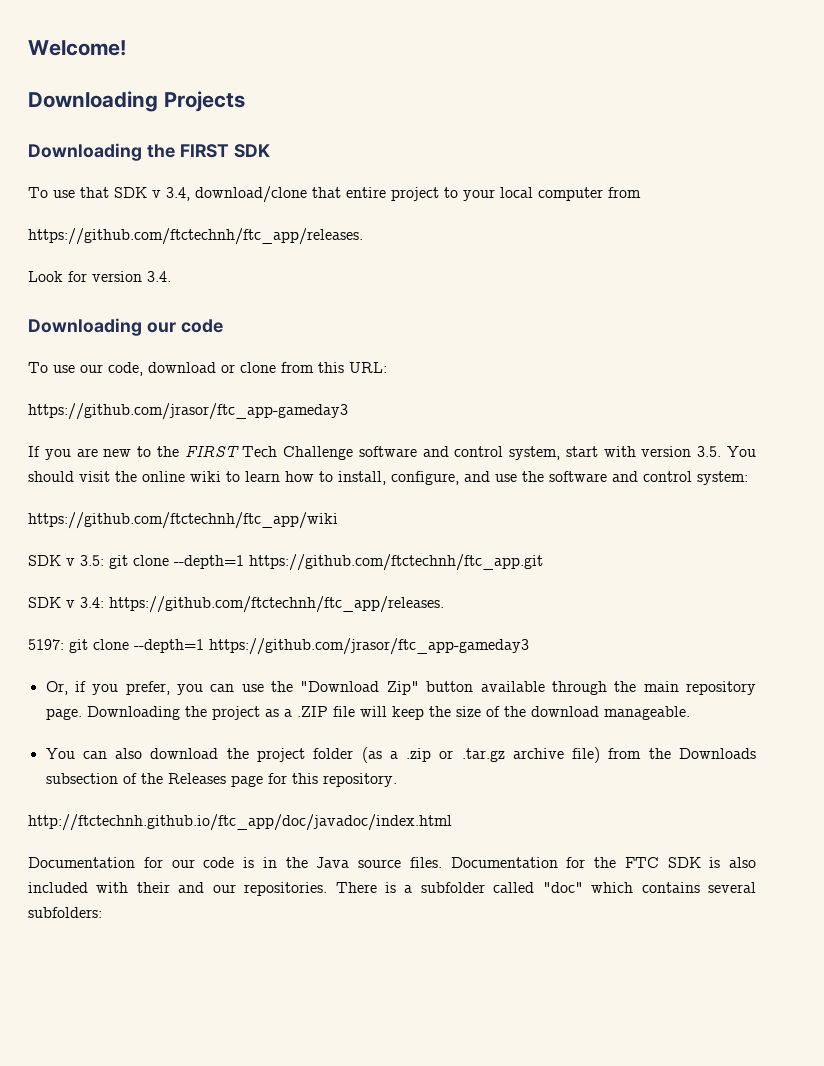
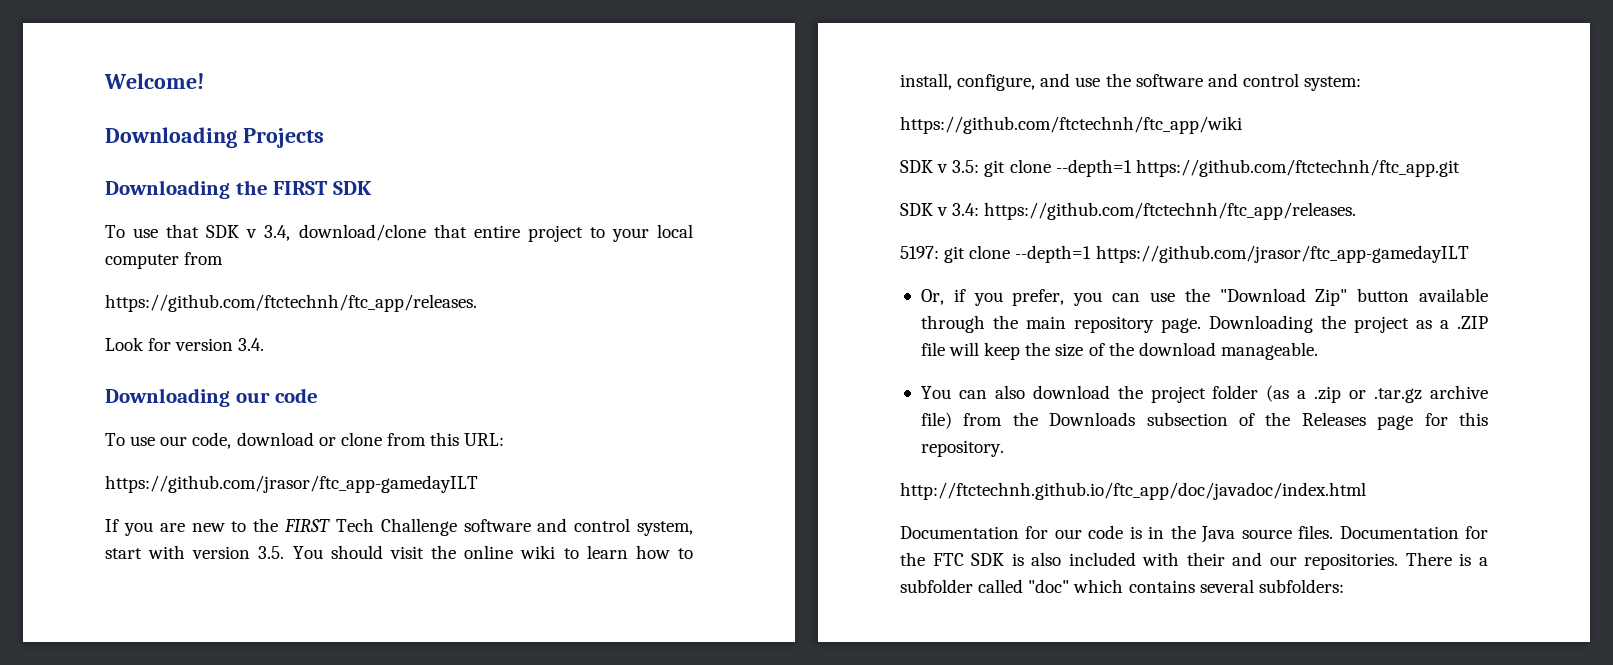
[28,403,348,420] https://github.com/jrasor/ftc_app-gameday3 -> [105,475,478,493] https://github.com/jrasor/ftc_app-gamedayILT
[209,638,529,655] https://github.com/jrasor/ftc_app-gameday3 -> [1095,245,1469,263] https://github.com/jrasor/ftc_app-gamedayILT

